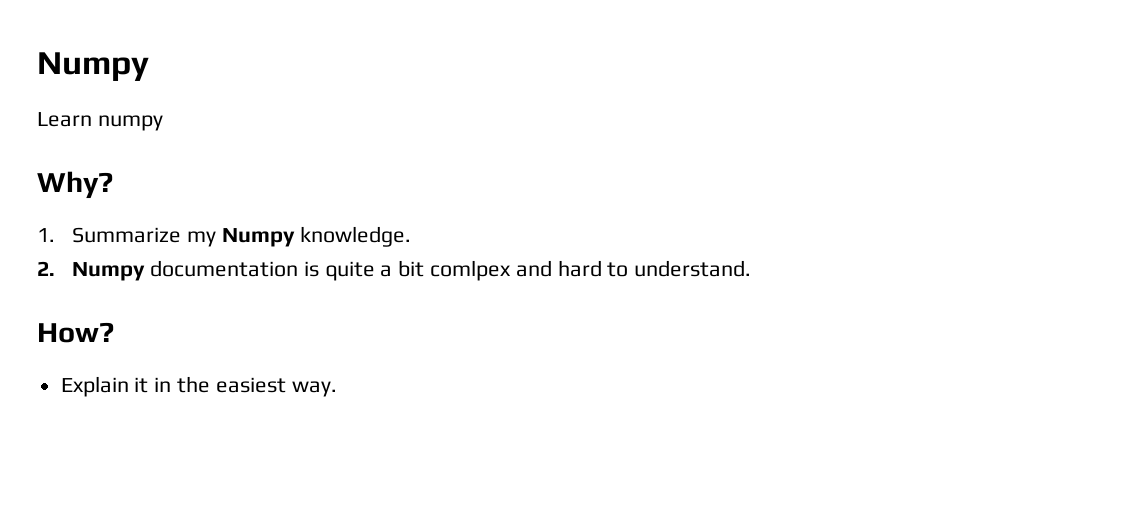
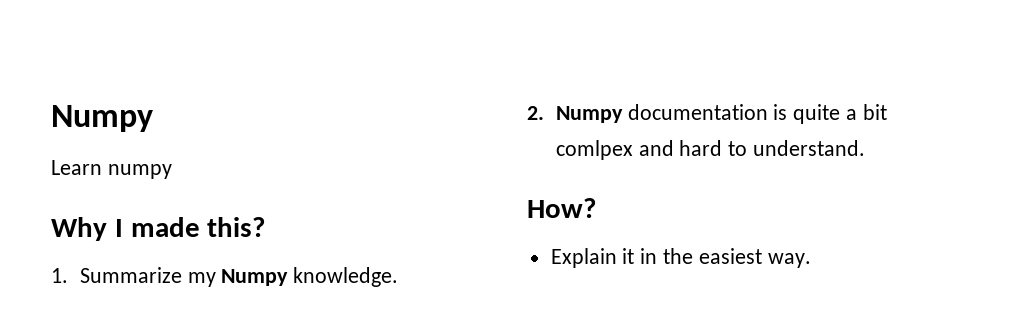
[37,171,113,199] Why? -> [51,217,266,241] Why I made this?

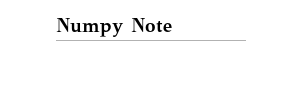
[51,105,153,132] [51,160,172,179] [51,217,266,241] [51,267,399,287] [527,104,887,124] [555,140,865,160] [527,198,596,218] [550,248,811,268] Numpy // Learn numpy // Why I made this? // 1. Summarize my Numpy knowledge. // 2. Numpy documentation is quite a bit comlpex and hard to understand. // How? // Explain it in the easiest way. -> [56,18,172,37] Numpy Note

